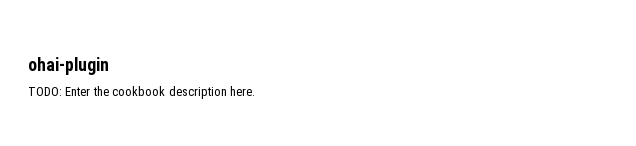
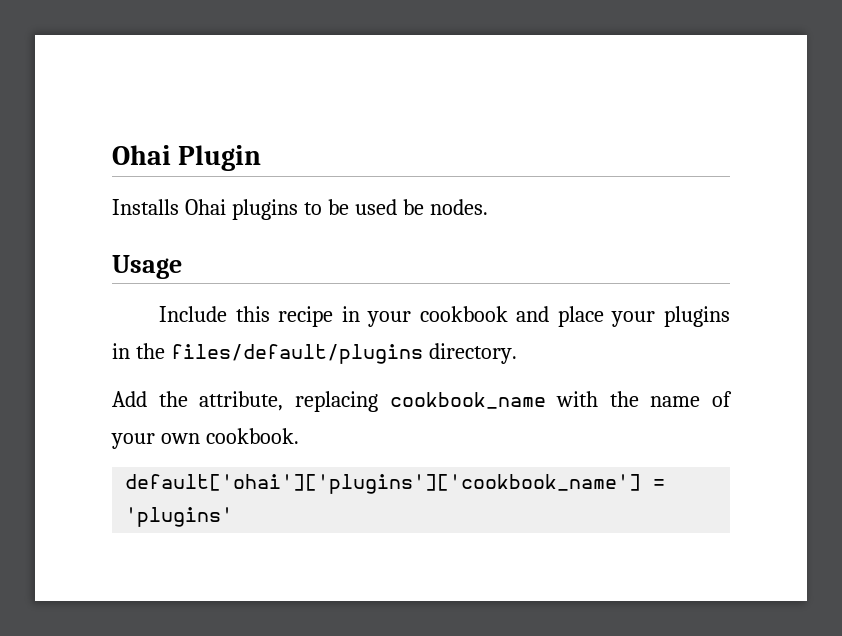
[28,57,109,75] [28,86,255,99] ohai-plugin // TODO: Enter the cookbook description here. -> [112,145,262,171] [112,199,488,220] [112,255,182,279] [159,306,730,327] [112,343,517,364] [112,391,732,412] [111,428,299,449] [125,474,666,494] [125,507,234,527] Ohai Plugin // Installs Ohai plugins to be used be nodes. // Usage // Include this recipe in your cookbook and place your plugins in the files/default/plugins directory. // Add the attribute, replacing cookbook_name with the name of your own cookbook. // default['ohai']['plugins']['cookbook_name'] = 'plugins'

